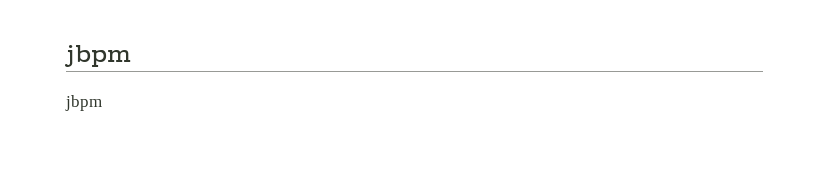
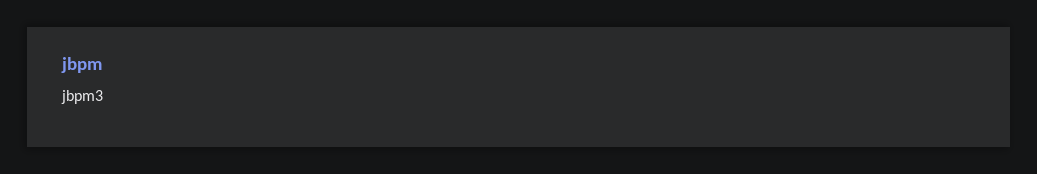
[65,95,102,111] jbpm -> [61,90,103,104] jbpm3

